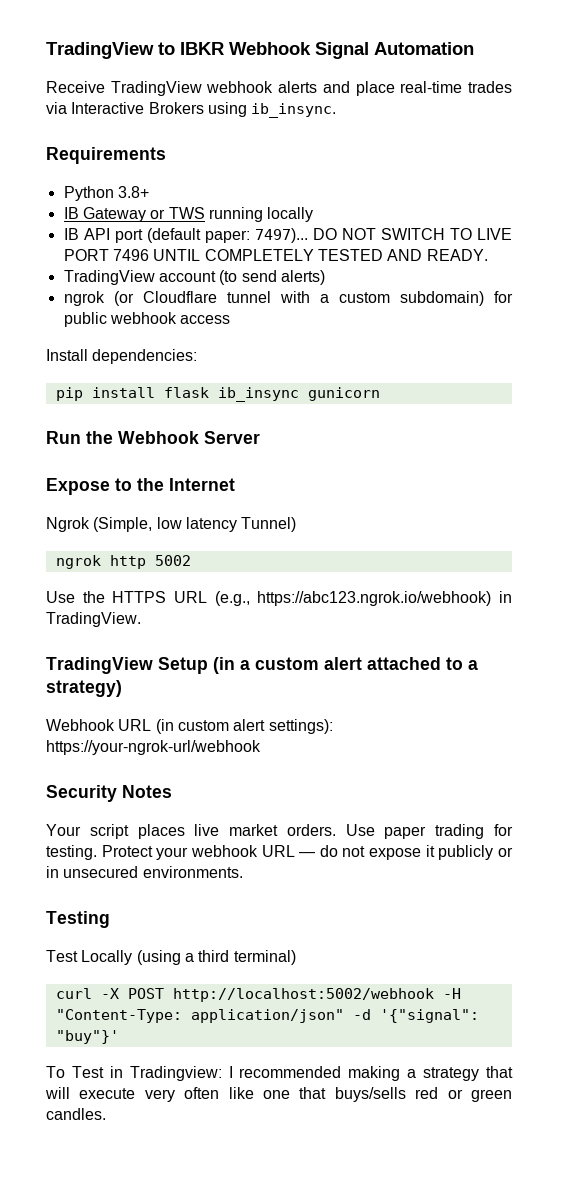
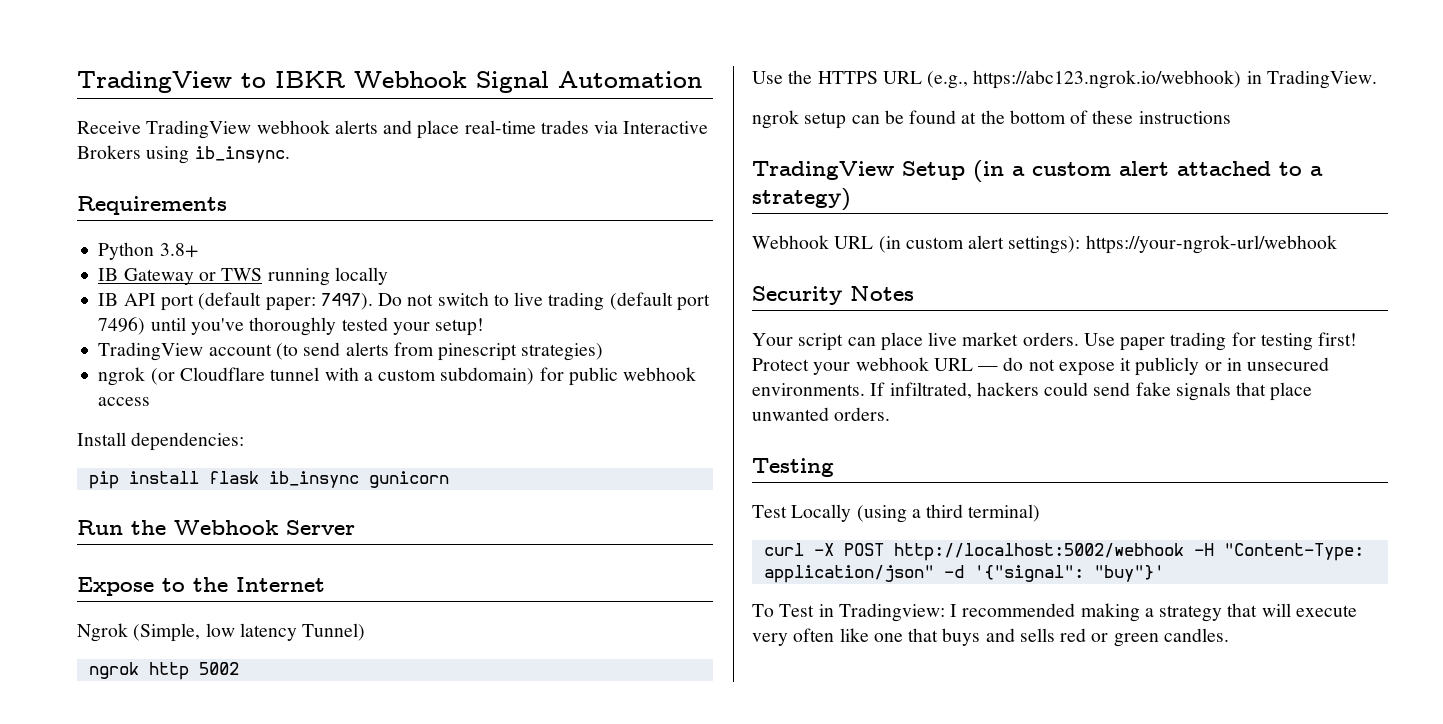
[254,228,512,243] [63,249,488,261] 7497)... DO NOT SWITCH TO LIVE PORT 7496 UNTIL COMPLETELY TESTED AND READY. -> [320,292,710,311] [98,317,485,336] 7497). Do not switch to live trading (default port 7496) until you've thoroughly tested your setup!
[280,270,325,285] alerts) -> [345,342,604,361] alerts from pinescript strategies)
(141, 619) none -> [752,110,1231,129] // ngrok setup can be found at the bottom of these instructions
[137,824,185,839] places -> [847,332,923,351] can place
[46,845,97,860] testing. -> [1260,332,1358,351] testing first!
(243, 872) none -> [870,382,1313,401] [752,407,891,421] If infiltrated, hackers could send fake signals that place unwanted orders.
[334,1087,406,1102] buys/sells -> [942,628,1055,646] buys and sells

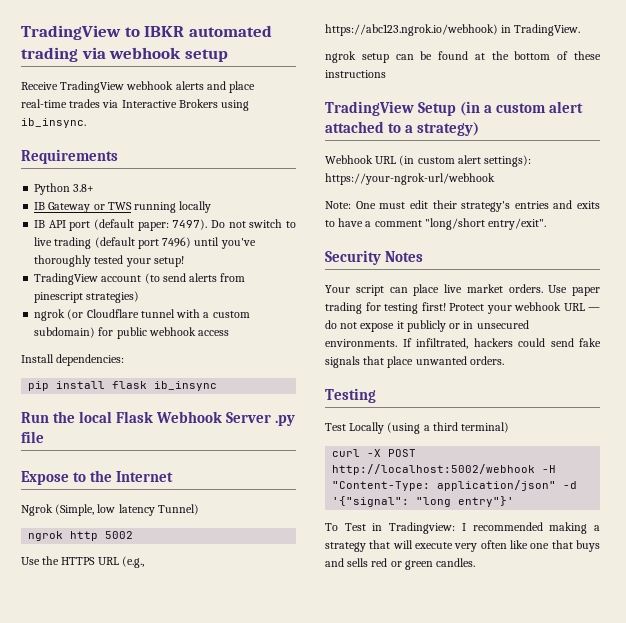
[354,71,702,93] Webhook Signal Automation -> [188,25,272,37] [21,47,228,62] automated trading via webhook setup
[368,471,449,488] gunicorn -> (218, 386) none
(166, 527) none -> [79,411,154,423] local Flask
(355, 527) none -> [275,415,296,426] [21,431,44,443] .py file
(1337, 244) none -> [325,200,600,212] [325,218,547,230] // Note: One must edit their strategy's entries and exits to have a comment "long/short entry/exit".
[1093,565,1164,582] "buy"}' -> [416,496,515,507] "long entry"}'

